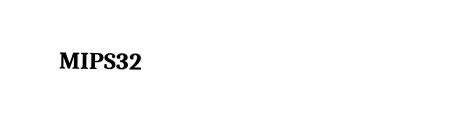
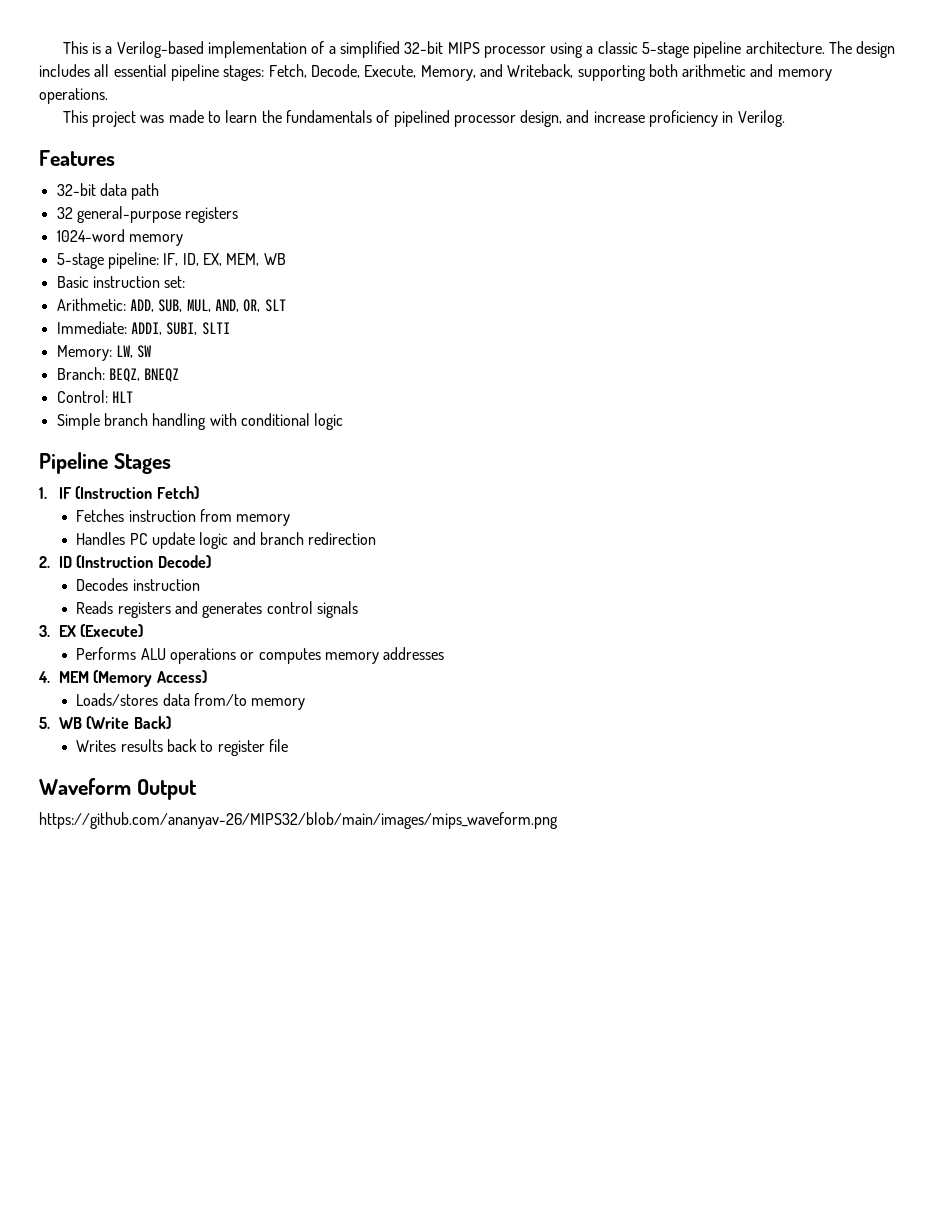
[58,52,143,70] MIPS32 -> [62,41,896,58] [39,64,832,81] [39,88,108,104] [62,110,785,127] [39,150,115,166] [56,183,160,200] [56,206,239,223] [56,229,183,246] [56,252,286,269] [56,276,186,288] [56,298,286,312] [56,321,230,335] [56,345,152,361] [56,367,180,382] [56,390,133,403] [56,413,344,430] [39,452,171,474] [39,486,199,499] [76,509,291,526] [76,532,377,549] [39,555,211,568] [76,578,200,591] [76,601,359,618] [39,624,144,637] [76,647,445,664] [38,670,207,687] [76,693,306,710] [39,716,171,729] [76,739,289,756] [39,778,197,800] [39,812,558,829] This is a Verilog-based implementation of a simplified 32-bit MIPS processor using a classic 5-stage pipeline architecture. The design includes all essential pipeline stages: Fetch, Decode, Execute, Memory, and Writeback, supporting both arithmetic and memory operations. // This project was made to learn the fundamentals of pipelined processor design, and increase proficiency in Verilog. // Features // 32-bit data path // 32 general-purpose registers // 1024-word memory // 5-stage pipeline: IF, ID, EX, MEM, WB // Basic instruction set: // Arithmetic: ADD, SUB, MUL, AND, OR, SLT // Immediate: ADDI, SUBI, SLTI // Memory: LW, SW // Branch: BEQZ, BNEQZ // Control: HLT // Simple branch handling with conditional logic // Pipeline Stages // 1. IF (Instruction Fetch) // Fetches instruction from memory // Handles PC update logic and branch redirection // 2. ID (Instruction Decode) // Decodes instruction // Reads registers and generates control signals // 3. EX (Execute) // Performs ALU operations or computes memory addresses // 4. MEM (Memory Access) // Loads/stores data from/to memory // 5. WB (Write Back) // Writes results back to register file // Waveform Output // https://github.com/ananyav-26/MIPS32/blob/main/images/mips_waveform.png

